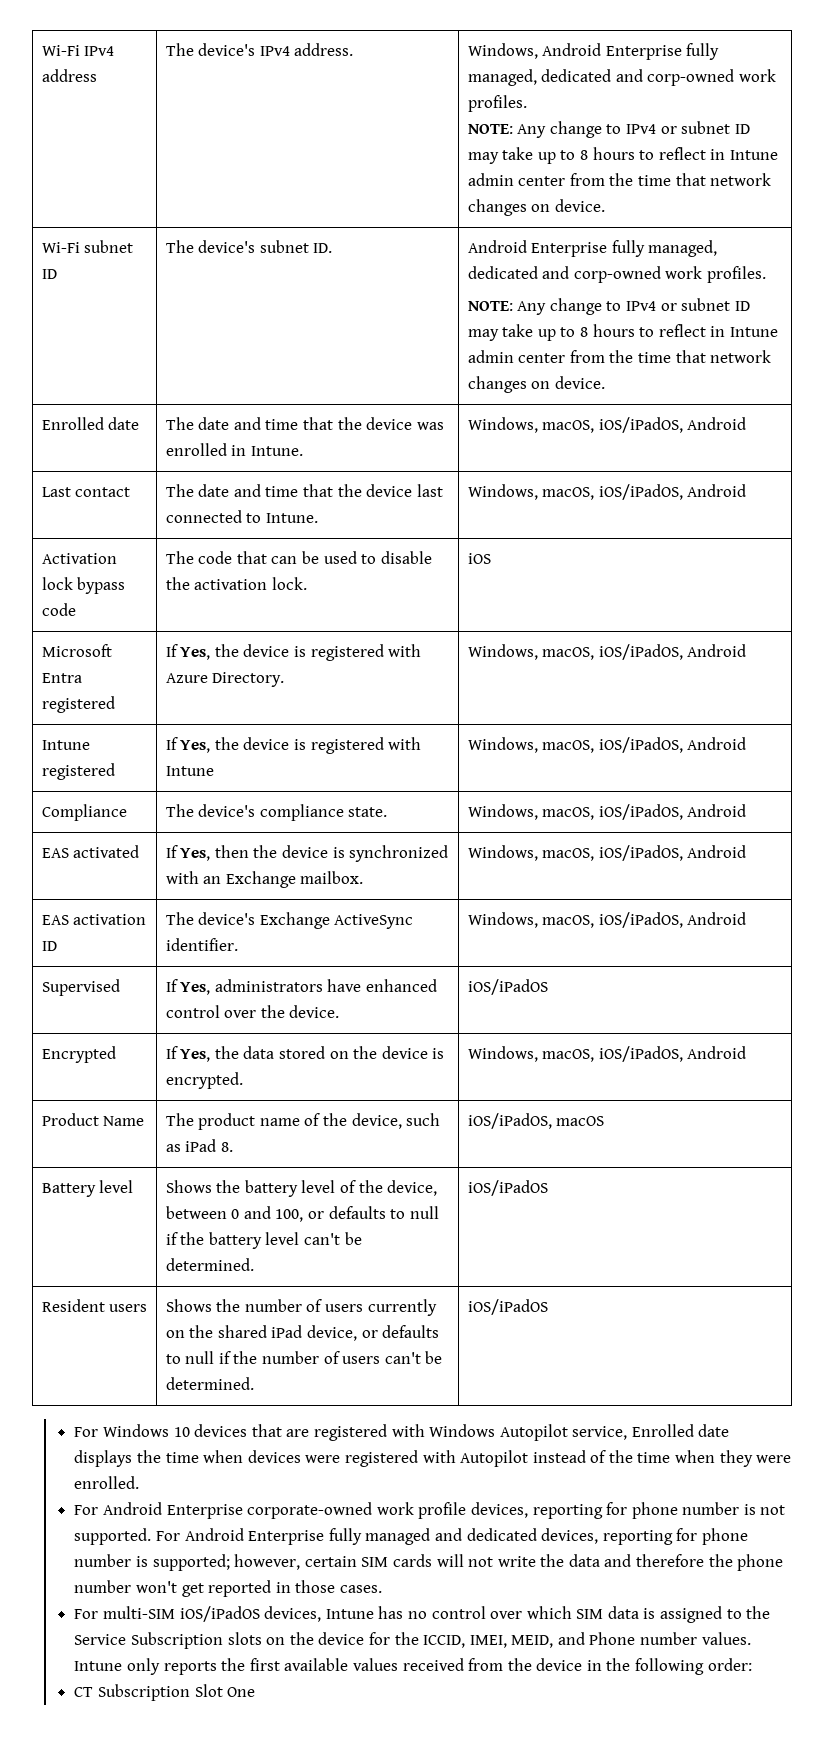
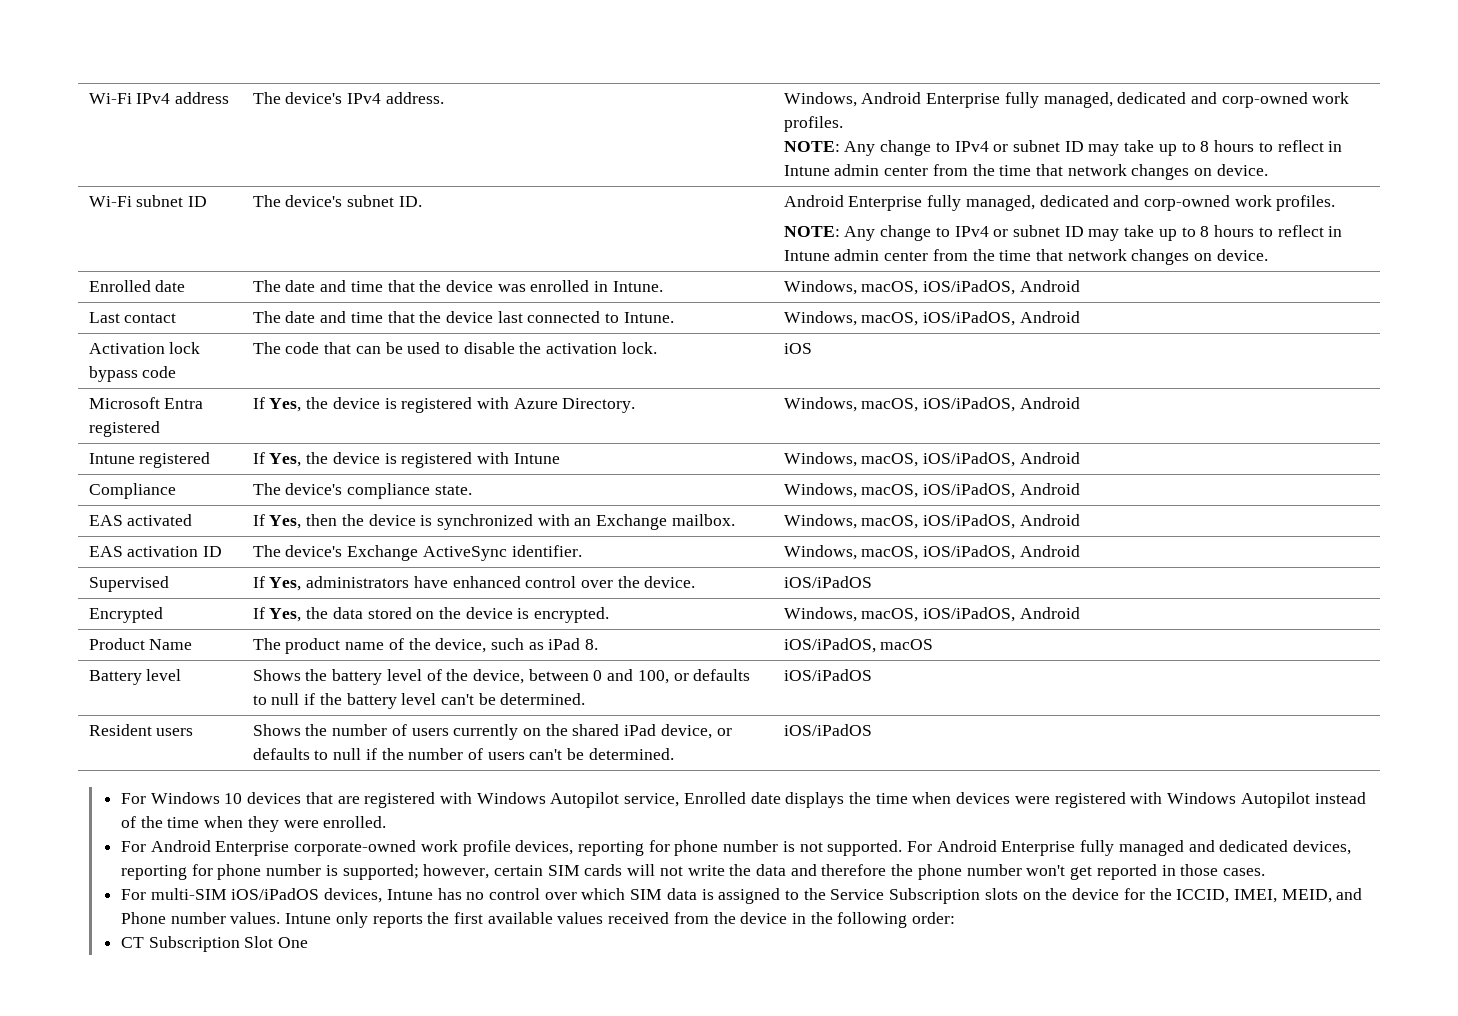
(456, 1456) none -> [1167,792,1237,804] Windows

